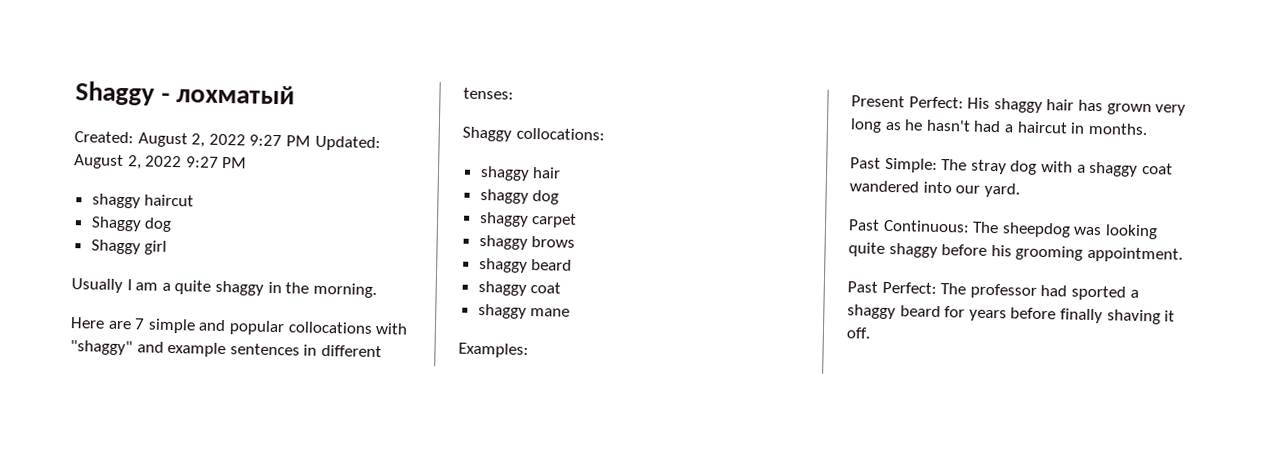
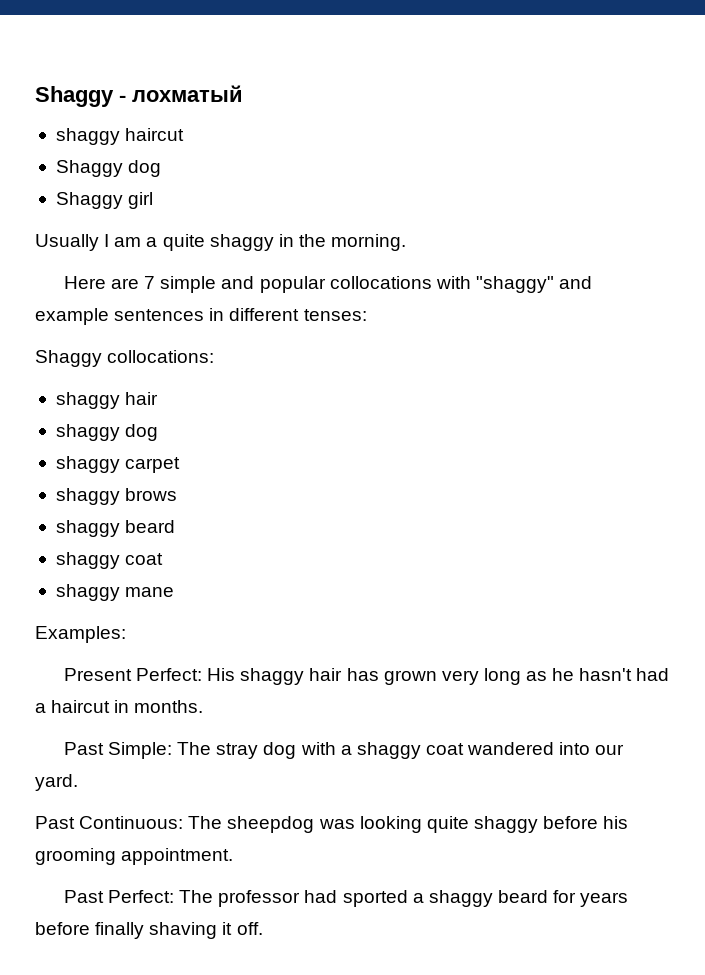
[74,131,381,152] [73,154,248,170] // Created: August 2, 2022 9:27 PM Updated: August 2, 2022 9:27 PM -> (243, 93) none

